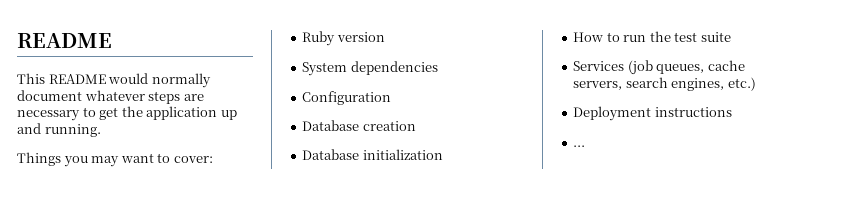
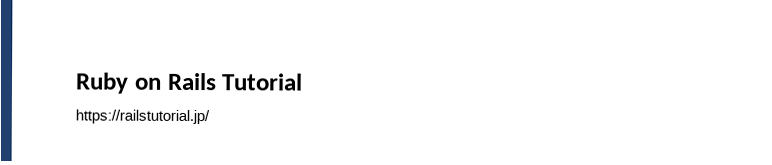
[17,33,112,48] [17,73,211,88] [17,90,204,104] [17,106,237,121] [17,123,101,137] [17,152,213,167] [302,31,385,46] [302,61,438,76] [302,91,392,105] [302,120,416,131] [302,149,443,160] [573,31,731,42] [573,60,745,75] [573,77,756,91] [573,106,732,121] [573,145,586,147] README // This README would normally document whatever steps are necessary to get the application up and running. // Things you may want to cover: // Ruby version // System dependencies // Configuration // Database creation // Database initialization // How to run the test suite // Services (job queues, cache servers, search engines, etc.) // Deployment instructions // ... -> [75,72,304,94] [75,109,210,125] Ruby on Rails Tutorial // https://railstutorial.jp/

